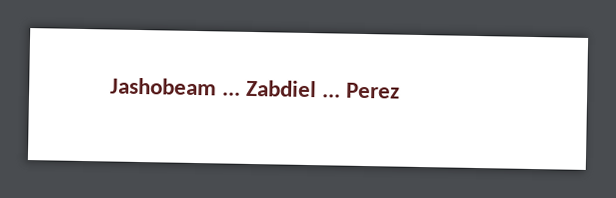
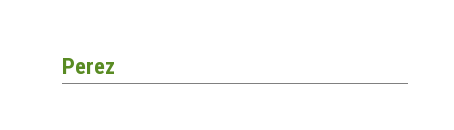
[110,77,342,98] Jashobeam ... Zabdiel ... -> (62, 66) none

